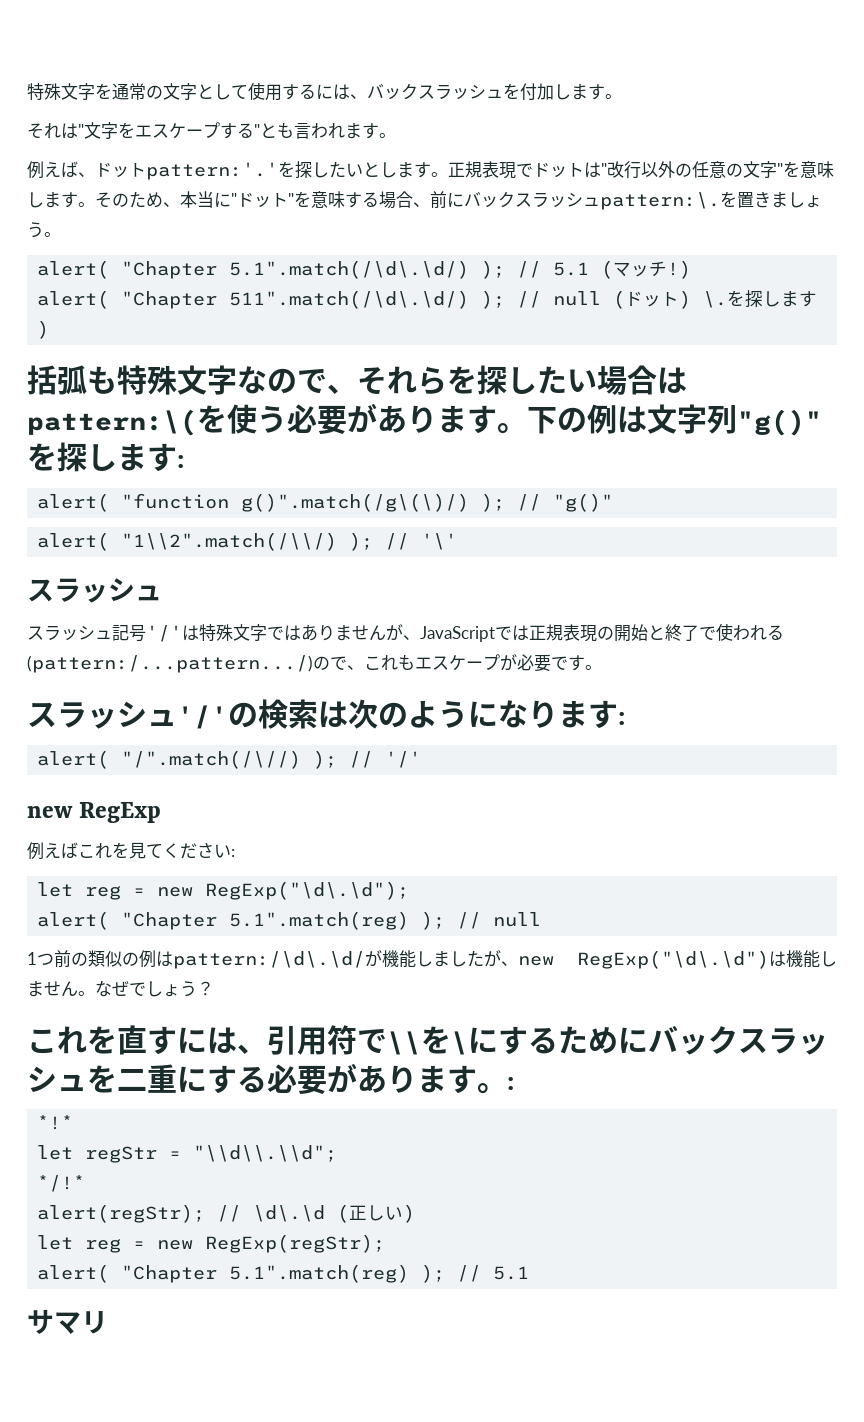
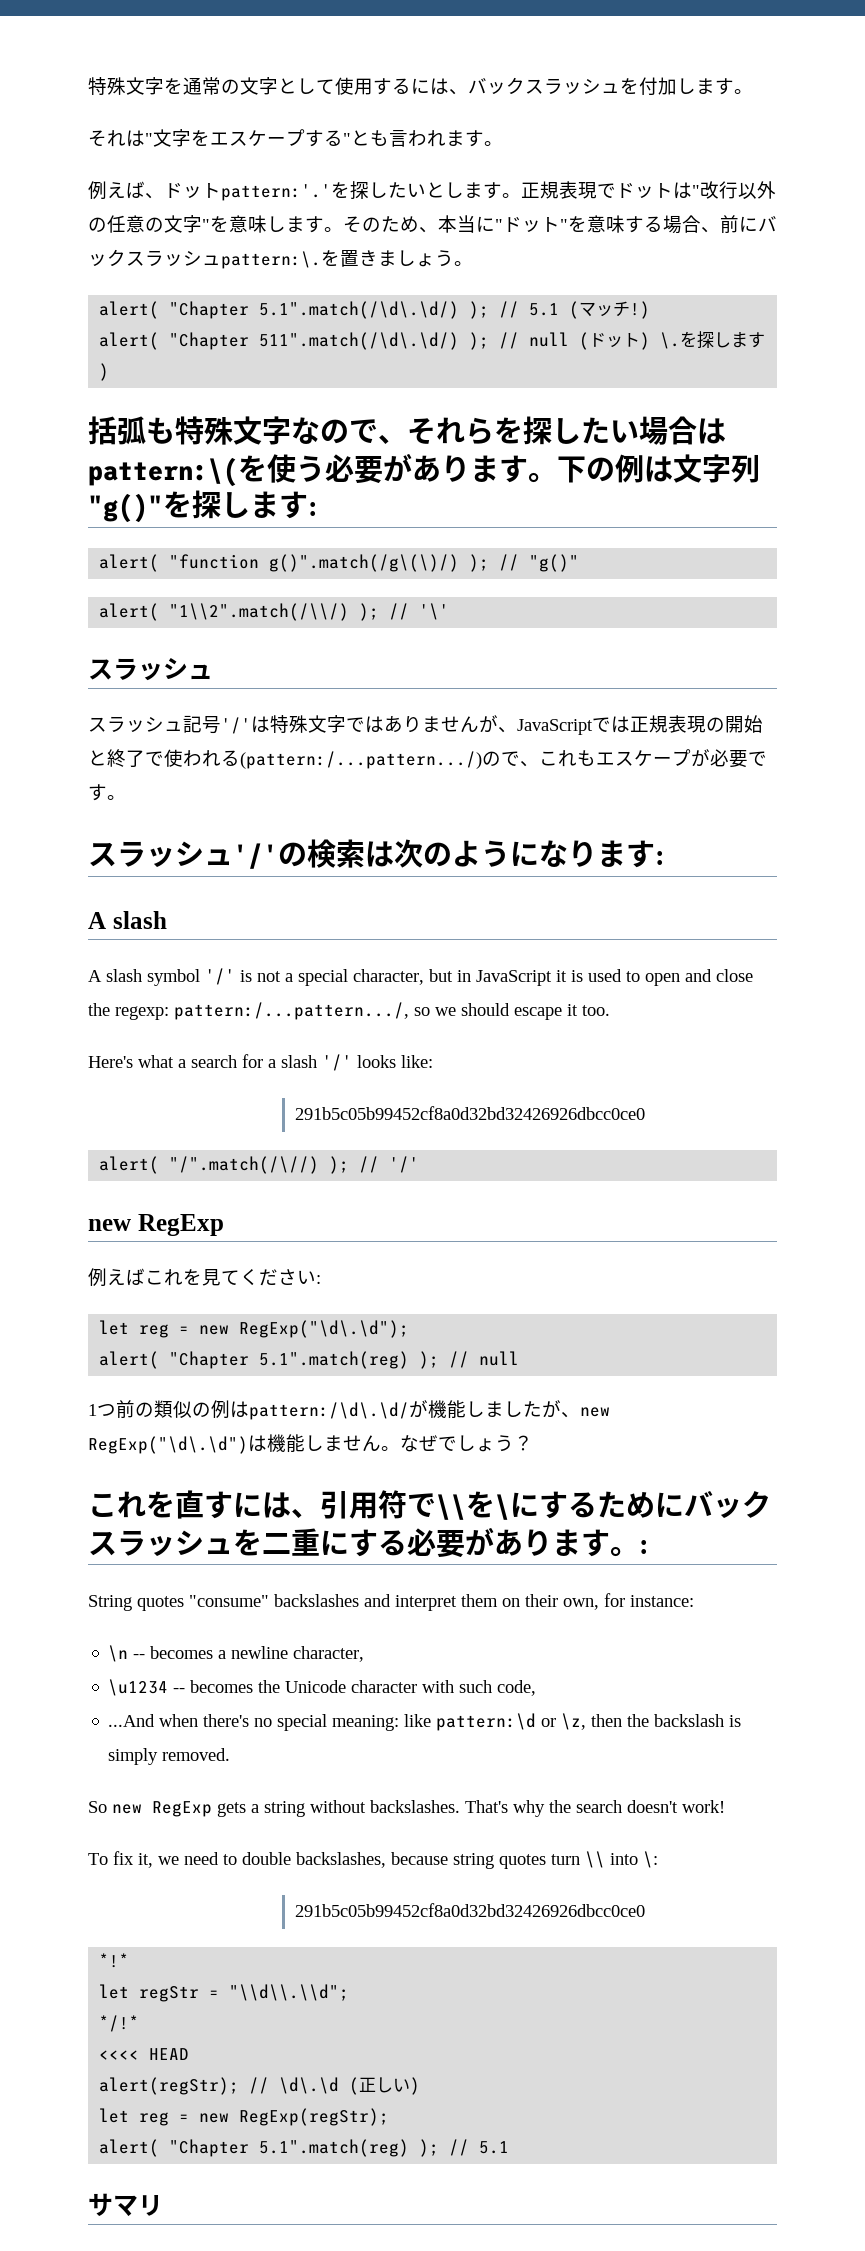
(625, 718) none -> [88,911,167,929] [88,968,753,986] [88,1002,610,1020] [88,1054,433,1071] [294,1106,645,1120] // A slash // A slash symbol '/' is not a special character, but in JavaScript it is used to open and close the regexp: pattern:/...pattern.../, so we should escape it too. // Here's what a search for a slash '/' looks like: // 291b5c05b99452cf8a0d32bd32426926dbcc0ce0
(514, 1083) none -> [88,1593,694,1611] [108,1645,365,1662] [108,1679,537,1696] [108,1713,742,1731] [108,1748,231,1765] [88,1800,725,1817] [88,1851,658,1869] [294,1903,645,1917] // String quotes "consume" backslashes and interpret them on their own, for instance: // \n -- becomes a newline character, // \u1234 -- becomes the Unicode character with such code, // ...And when there's no special meaning: like pattern:\d or \z, then the backslash is simply removed. // So new RegExp gets a string without backslashes. That's why the search doesn't work! // To fix it, we need to double backslashes, because string quotes turn \\ into \: // 291b5c05b99452cf8a0d32bd32426926dbcc0ce0
(86, 1183) none -> [99,2048,190,2060] // <<<< HEAD

